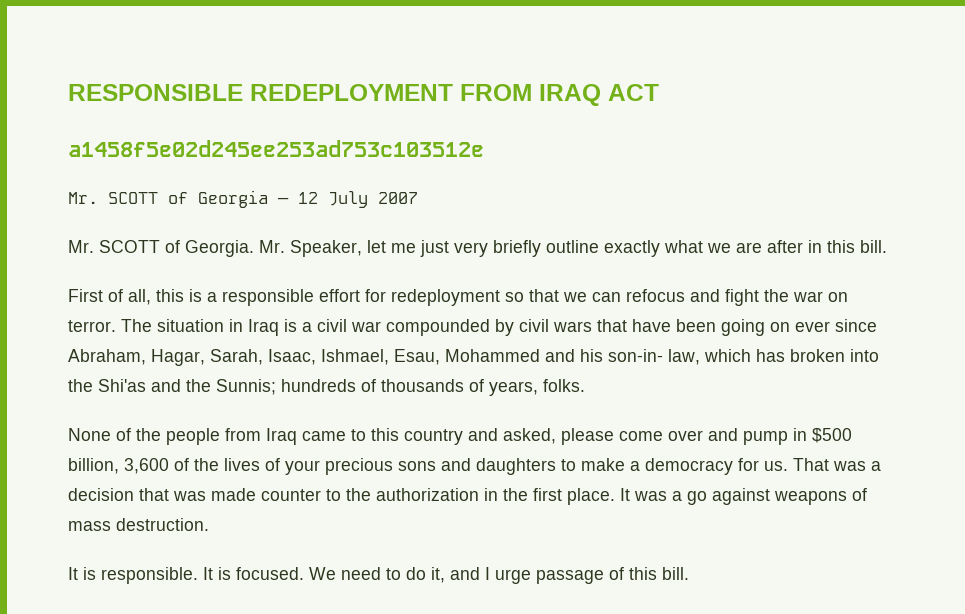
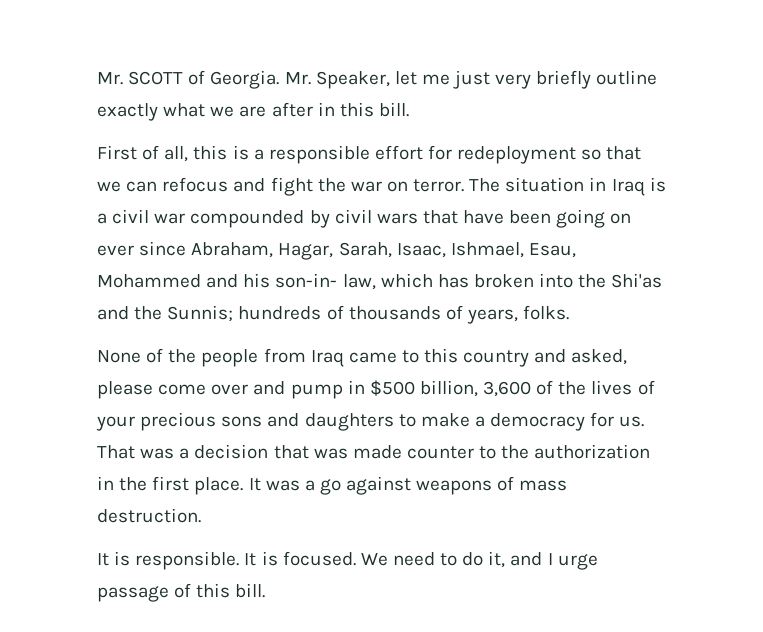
[68,84,659,106] [68,140,484,157] [68,190,418,208] RESPONSIBLE REDEPLOYMENT FROM IRAQ ACT // a1458f5e02d245ee253ad753c103512e // Mr. SCOTT of Georgia — 12 July 2007 // -> (97, 78) none

